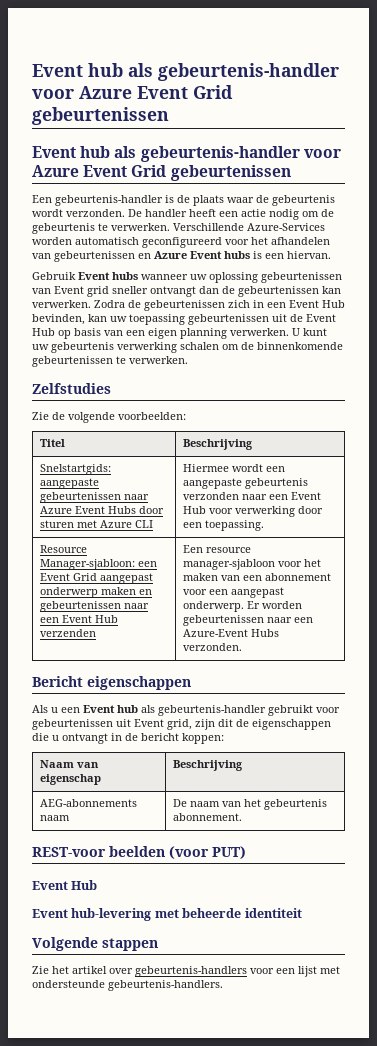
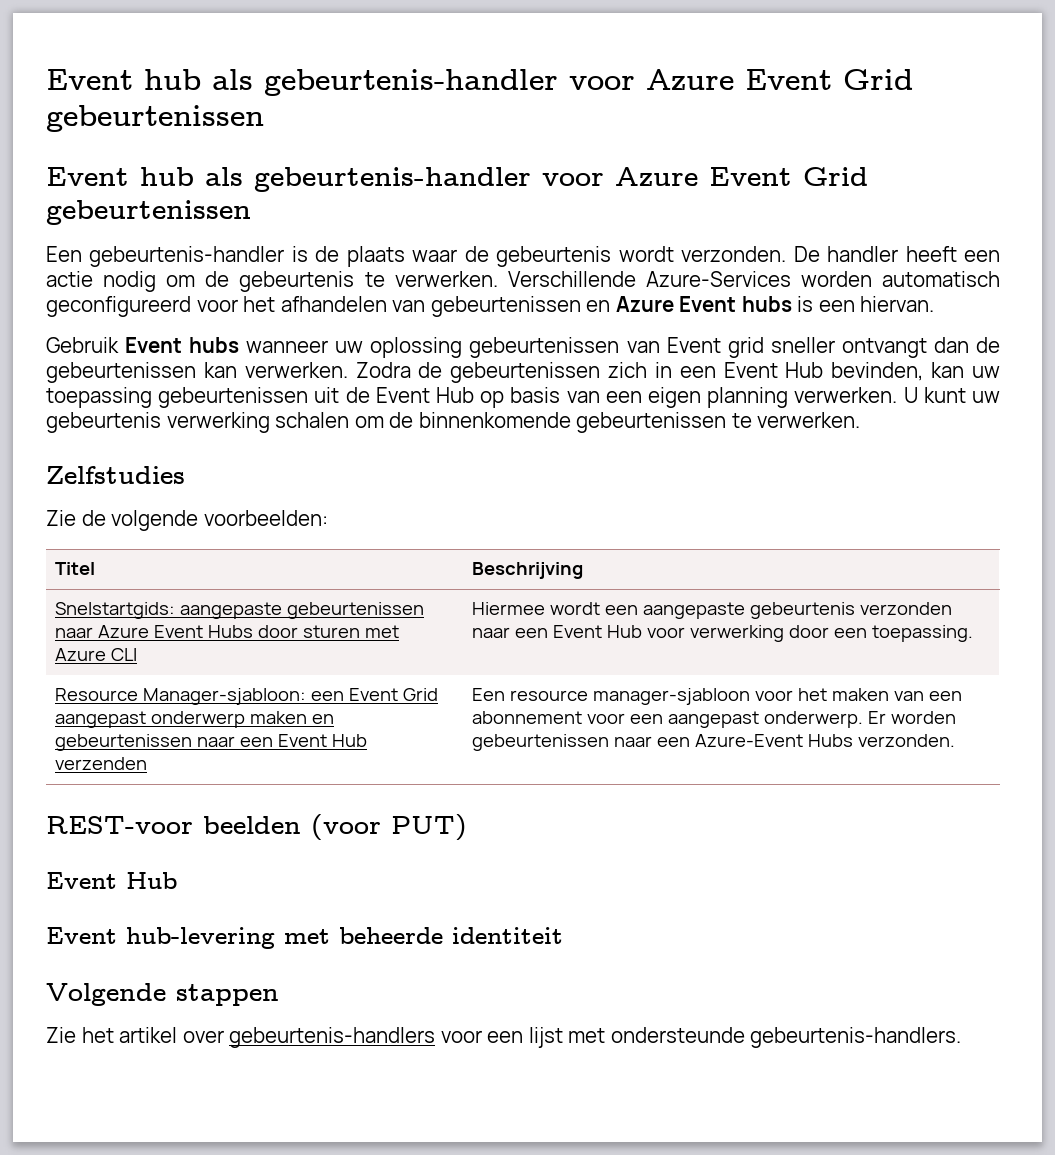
[32,676,191,690] [32,705,340,716] [32,719,331,730] [32,733,224,744] [40,760,100,768] [40,774,102,785] [173,760,244,771] [40,799,138,807] [40,815,71,821] [173,799,328,810] [173,813,243,821] // Bericht eigenschappen // Als u een Event hub als gebeurtenis-handler gebruikt voor gebeurtenissen uit Event grid, zijn dit de eigenschappen die u ontvangt in de bericht koppen: // Naam van eigenschap | Beschrijving // AEG-abonnements naam | De naam van het gebeurtenis abonnement. -> (956, 740) none

